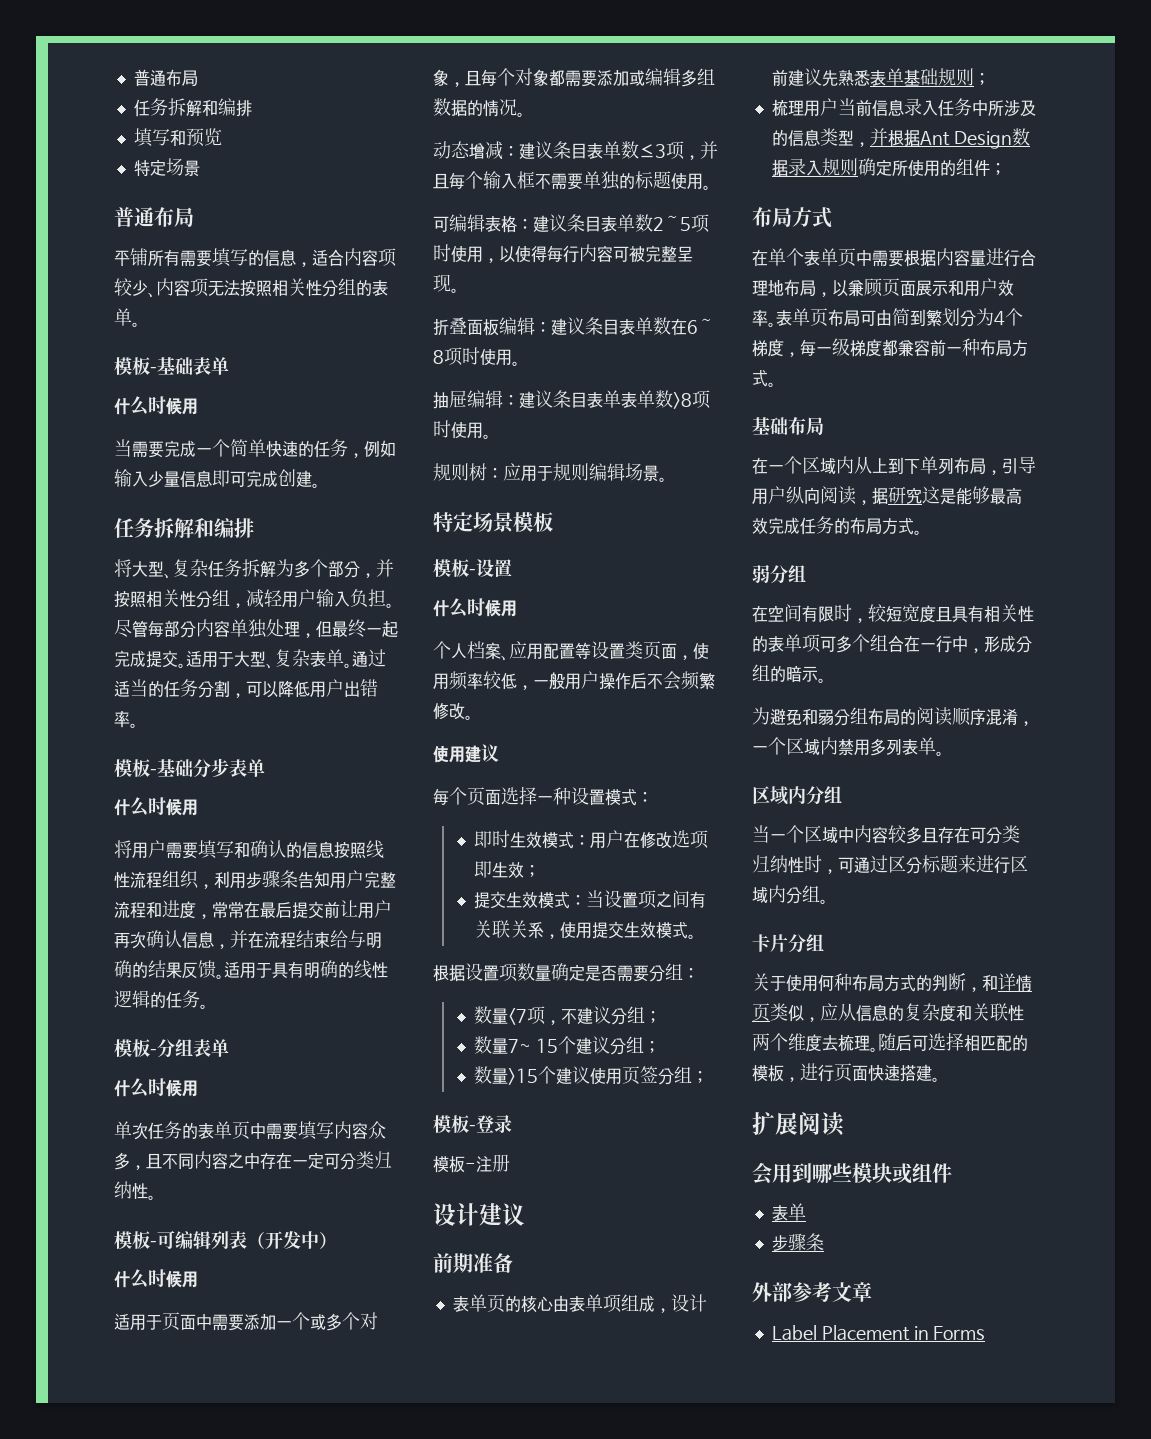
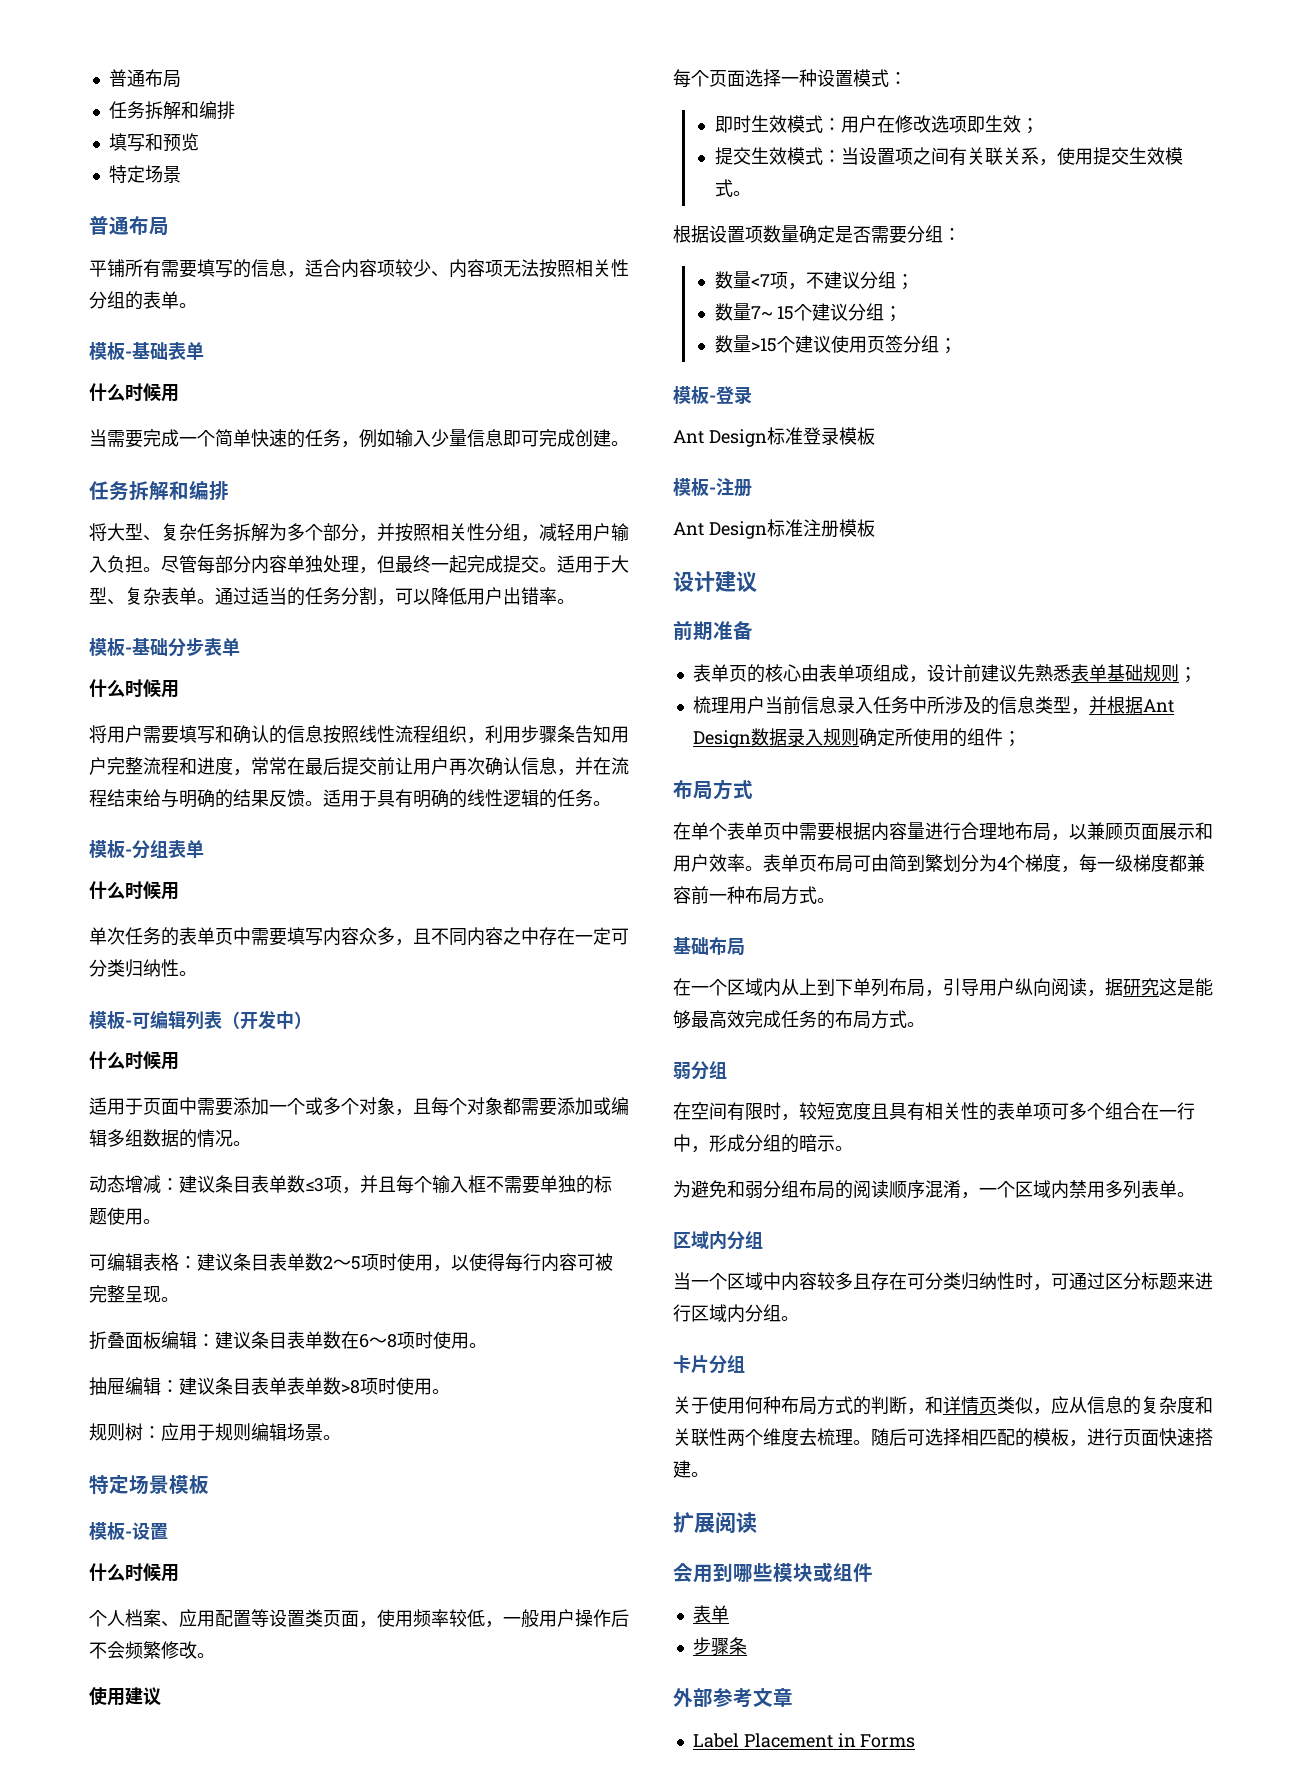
[433,1154,510,1173] 模板-注册 -> [673,427,875,447] [673,478,752,497] [673,519,875,539] Ant Design标准登录模板 // 模板-注册 // Ant Design标准注册模板

